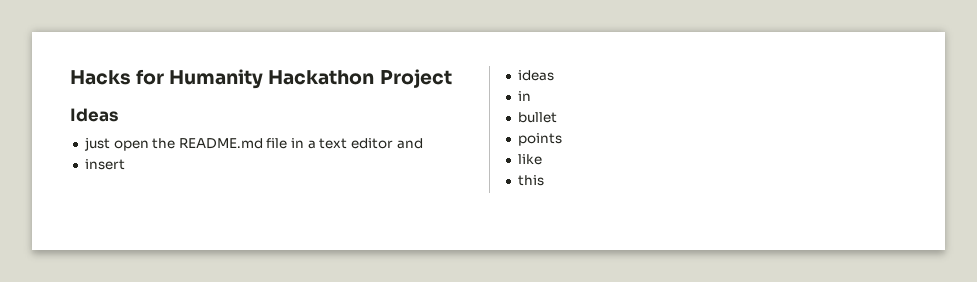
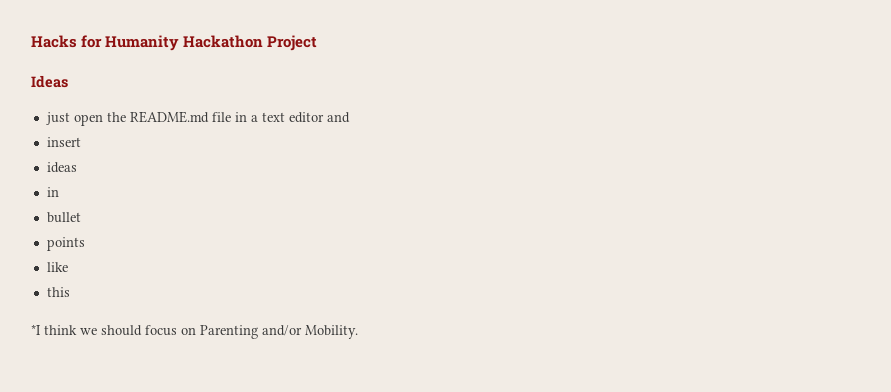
(544, 180) none -> [31,324,358,339] // *I think we should focus on Parenting and/or Mobility.

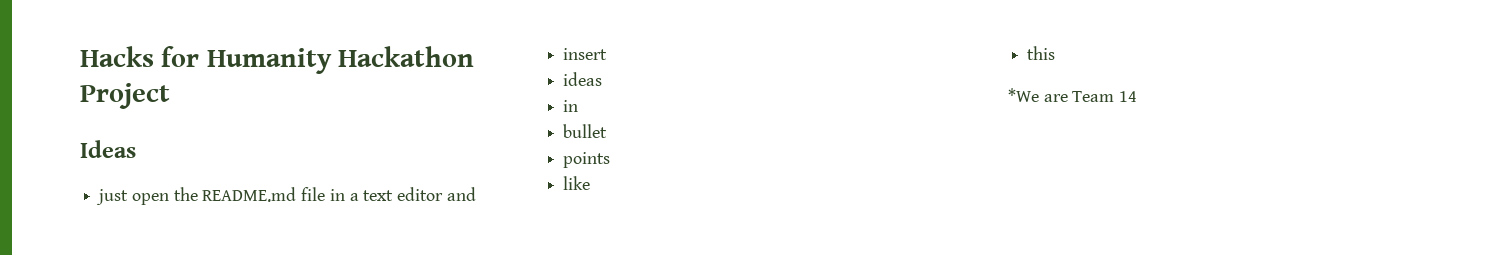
[31,324,358,339] *I think we should focus on Parenting and/or Mobility. -> [1008,88,1138,102] *We are Team 14

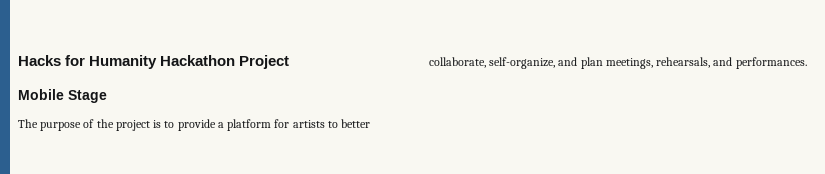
[80,140,136,158] [96,187,476,205] [563,48,608,60] [563,72,603,86] [563,100,579,112] [563,124,608,138] [563,152,611,168] [563,176,591,190] [1027,46,1056,60] [1008,88,1138,102] Ideas // just open the README.md file in a text editor and // insert // ideas // in // bullet // points // like // this // *We are Team 14 -> [18,89,107,103] [18,119,371,131] [429,57,807,69] Mobile Stage // The purpose of the project is to provide a platform for artists to better collaborate, self-organize, and plan meetings, rehearsals, and performances.

